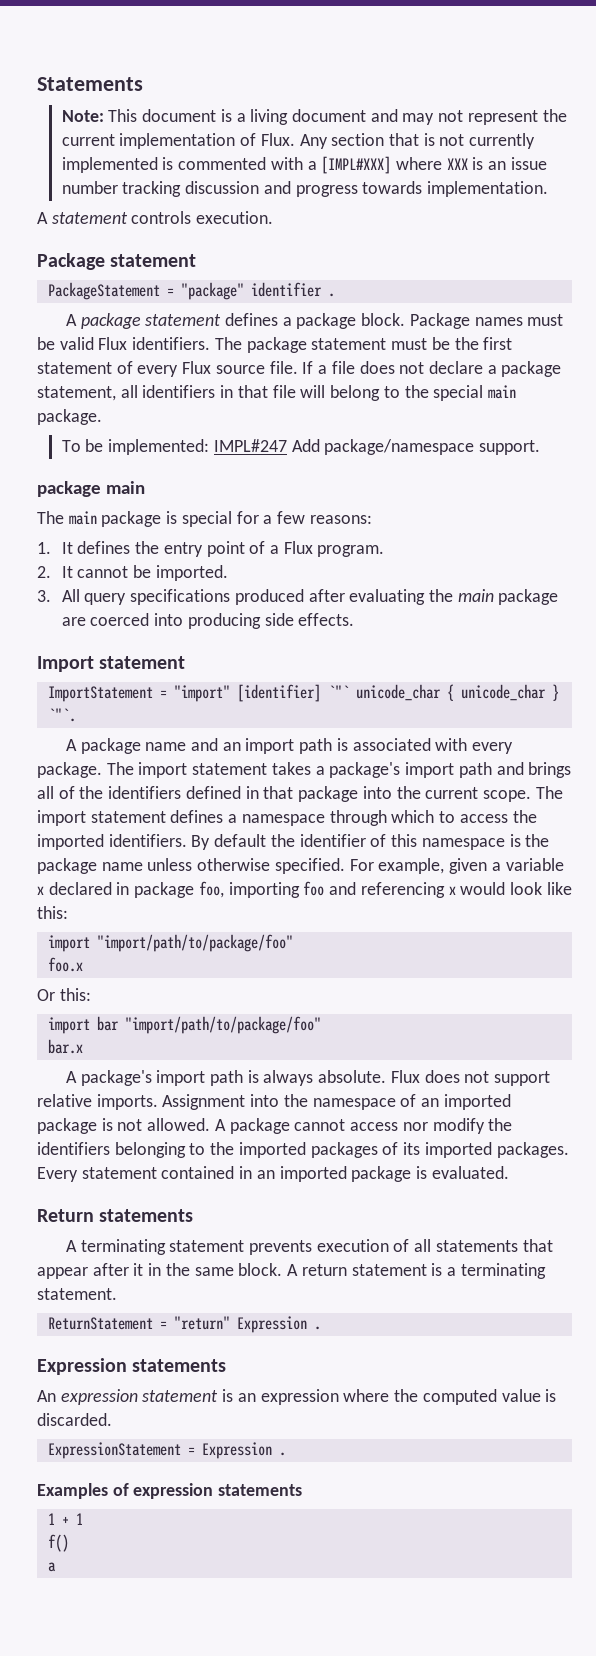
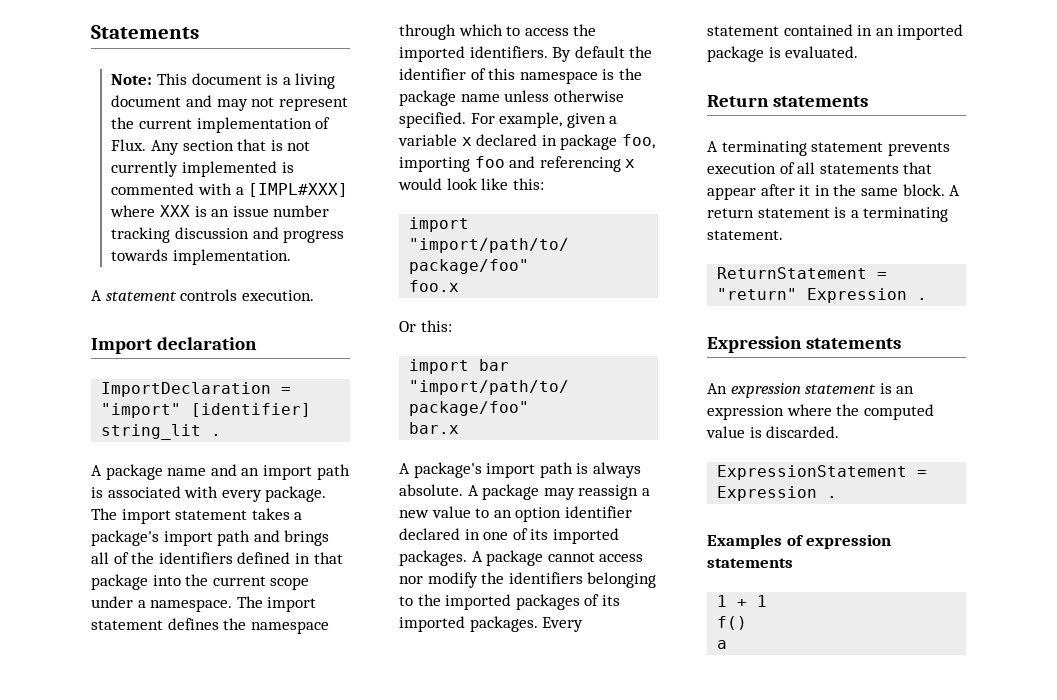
[37,253,197,270] [47,282,335,300] [65,313,564,329] [37,337,513,353] [37,361,562,377] [37,385,516,401] [37,409,102,425] [61,439,541,455] [37,481,145,497] [37,511,372,527] [37,541,385,557] [37,565,228,581] [37,589,559,605] [61,613,355,629] [37,656,186,672] [47,684,559,702] [47,708,76,722] Package statement // PackageStatement = "package" identifier . // A package statement defines a package block. Package names must be valid Flux identifiers. The package statement must be the first statement of every Flux source file. If a file does not declare a package statement, all identifiers in that file will belong to the special main package. // To be implemented: IMPL#247 Add package/namespace support. // package main // The main package is special for a few reasons: // 1. It defines the entry point of a Flux program. // 2. It cannot be imported. // 3. All query specifications produced after evaluating the main package are coerced into producing side effects. // Import statement // ImportStatement = "import" [identifier] `"` unicode_char { unicode_char } `"`. -> [91,337,257,354] [101,382,292,397] [101,403,312,418] [101,424,222,440] Import declaration // ImportDeclaration = "import" [identifier] string_lit .
[482,790,531,802] scope. -> [270,577,310,590] [91,596,233,612] scope under a namespace.
[228,814,238,823] a -> [223,618,247,630] the
[390,1070,551,1086] [37,1094,511,1110] [37,1118,211,1134] Flux does not support relative imports. Assignment into the namespace of an imported package is not allowed. -> [467,484,650,500] [399,506,632,522] [399,528,619,544] [399,550,467,566] A package may reassign a new value to an option identifier declared in one of its imported packages.

